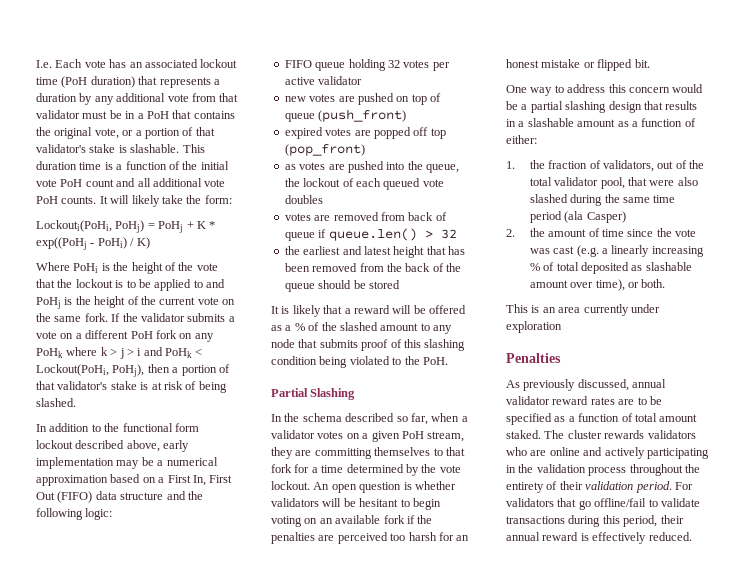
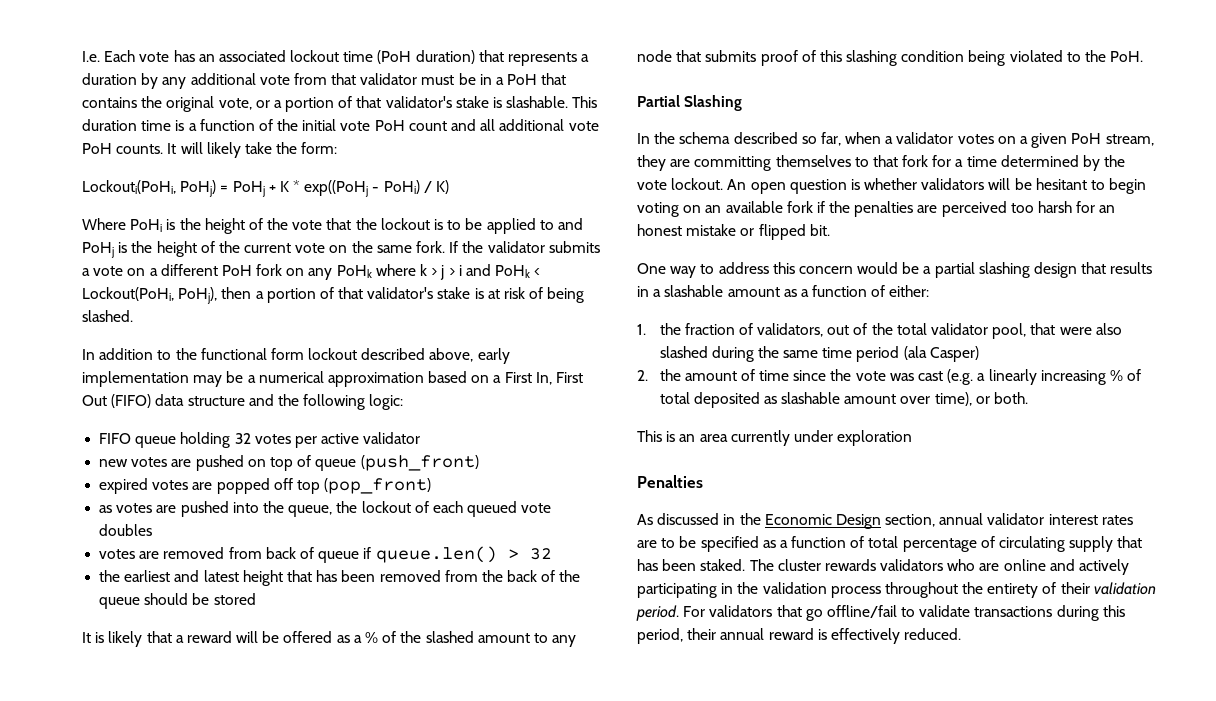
[523,379,629,391] previously discussed, -> [657,513,936,529] discussed in the Economic Design section,
[552,396,589,405] reward -> [1048,514,1098,525] interest
[659,414,698,422] amount -> [902,536,1143,552] [637,559,697,571] percentage of circulating supply that has been

